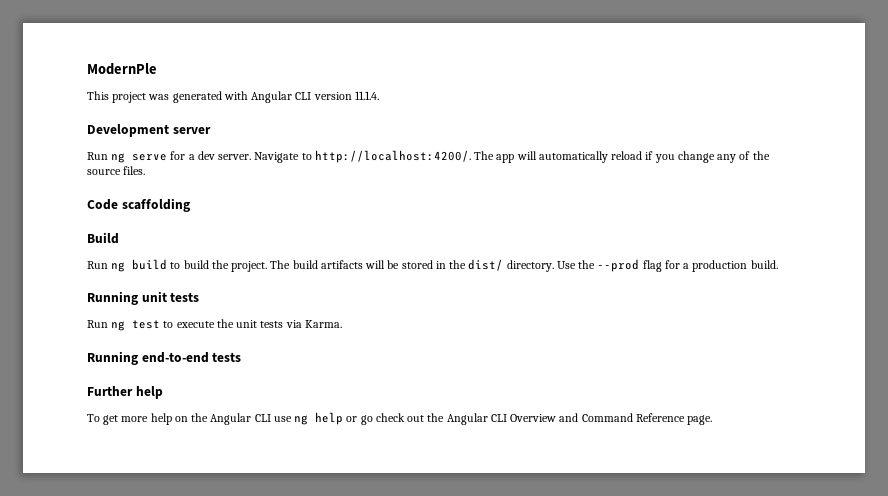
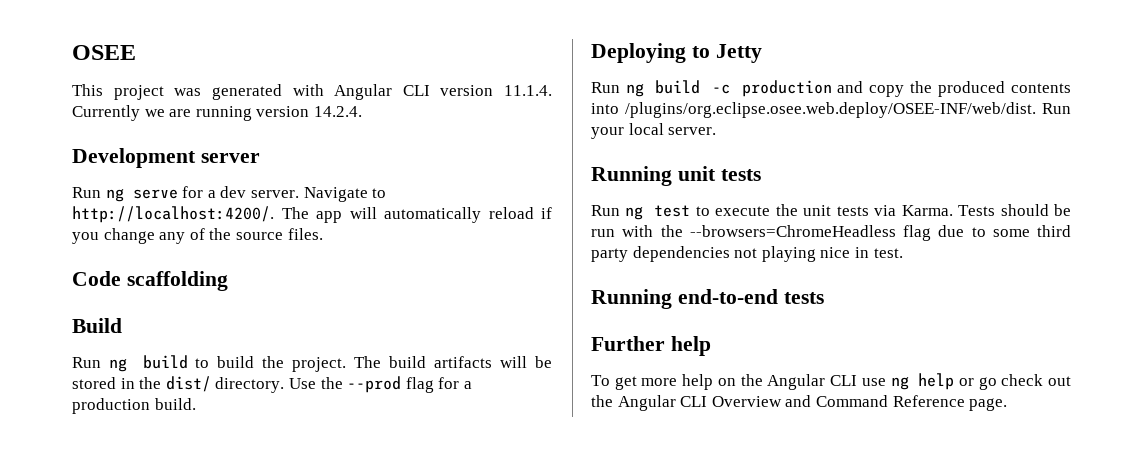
[87,63,157,75] ModernPle -> [72,45,136,60] OSEE
(379, 95) none -> [72,105,362,121] Currently we are running version 14.2.4.
(778, 264) none -> [591,43,762,63] [591,80,1071,97] [591,102,1071,118] [591,123,717,139] // Deploying to Jetty // Run ng build -c production and copy the produced contents into /plugins/org.eclipse.osee.web.deploy/OSEE-INF/web/dist. Run your local server.
(342, 324) none -> [958,204,1071,216] [591,225,1071,241] [591,246,903,262] Tests should be run with the --browsers=ChromeHeadless flag due to some third party dependencies not playing nice in test.

